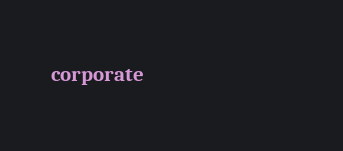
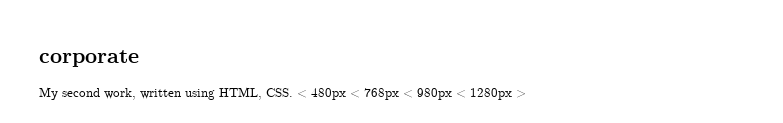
(144, 77) none -> [39,87,526,100] // My second work, written using HTML, CSS. < 480px < 768px < 980px < 1280px >

